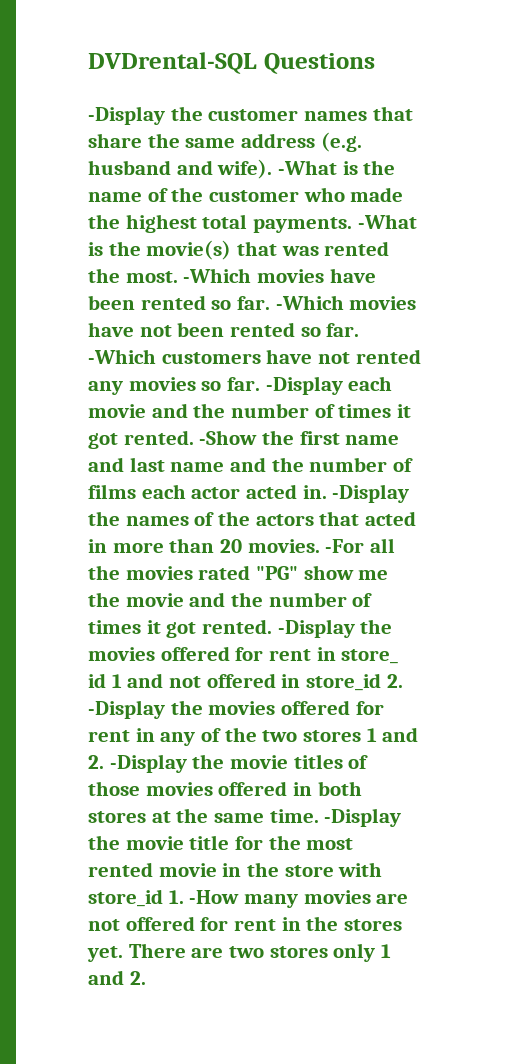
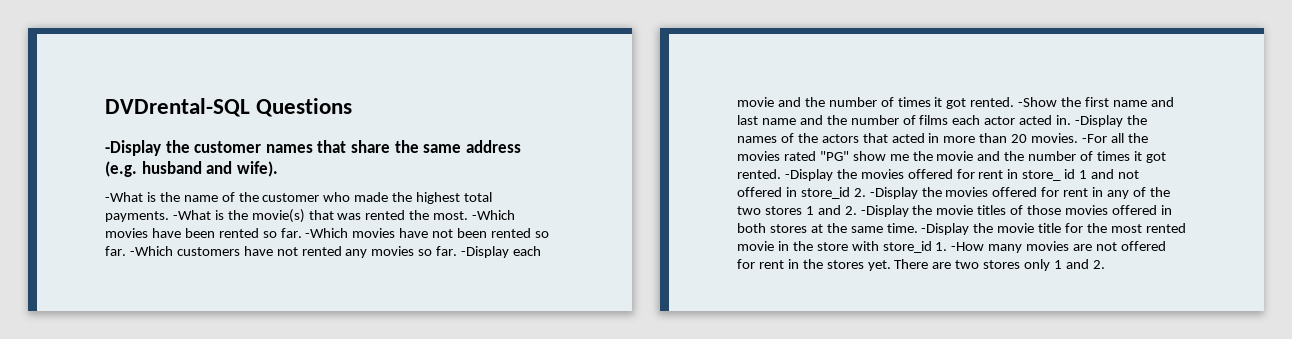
(273, 169) none -> (278, 169) //

